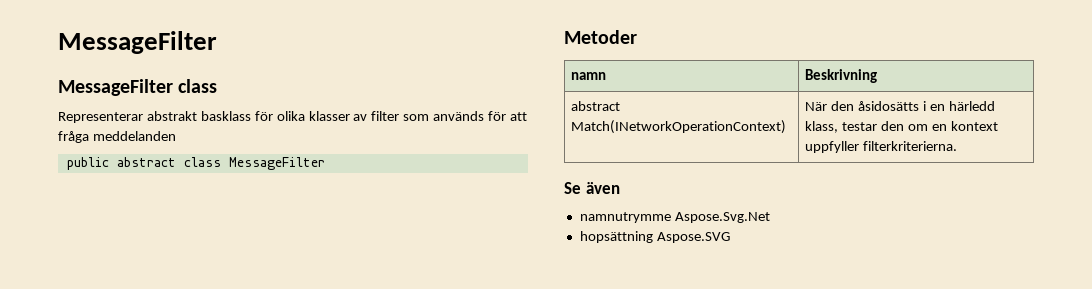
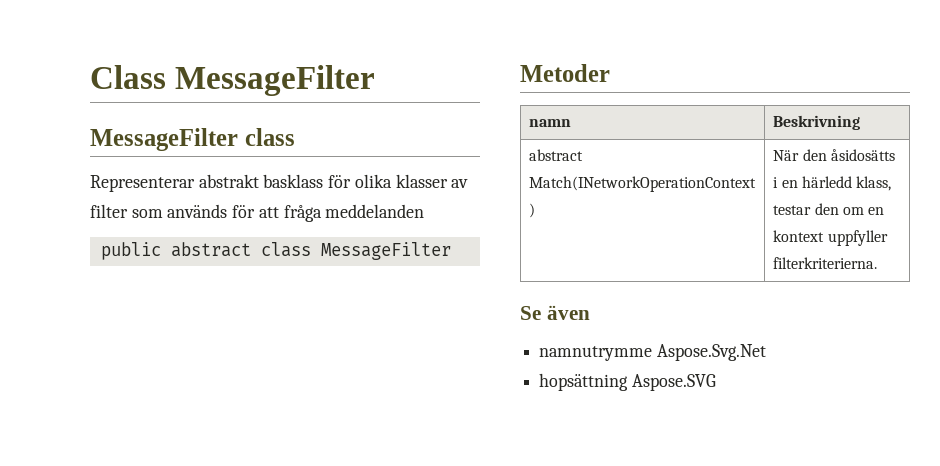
(58, 42) none -> [90,65,166,89] Class

